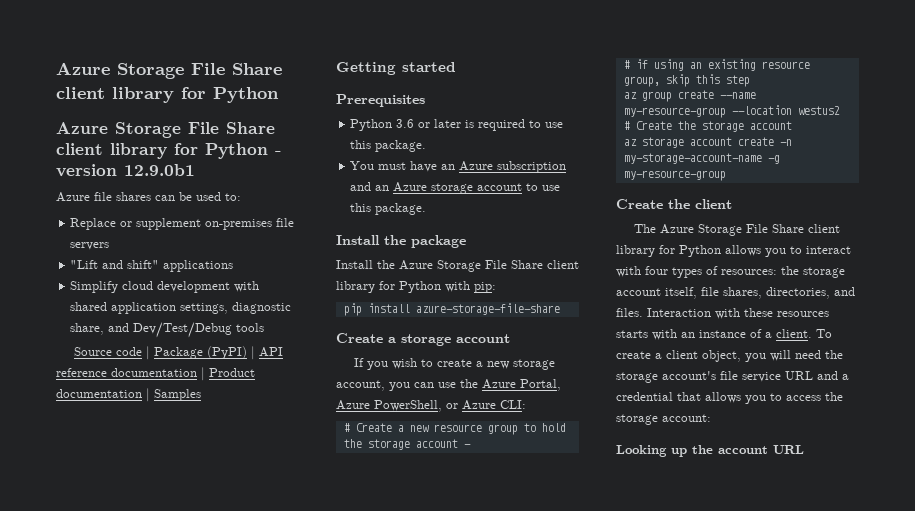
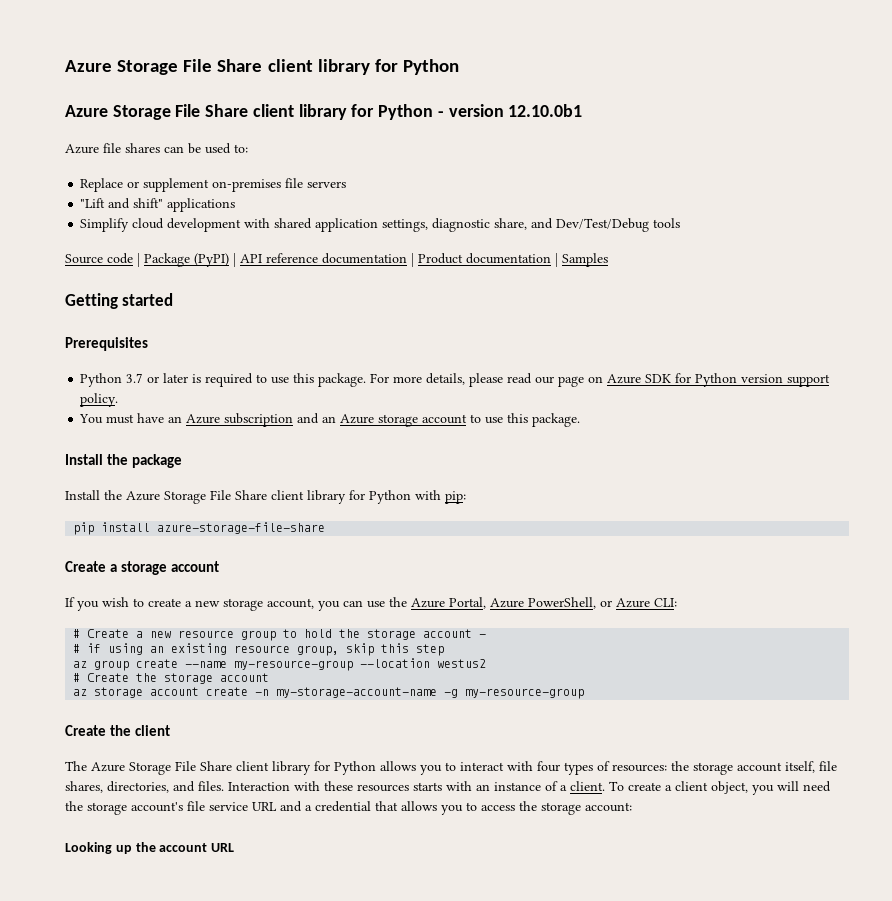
[124,164,195,176] 12.9.0b1 -> [508,104,583,117] 12.10.0b1
[396,119,415,128] 3.6 -> [126,373,144,383] 3.7
(427, 146) none -> [370,373,831,387] [80,393,119,407] For more details, please read our page on Azure SDK for Python version support policy.

